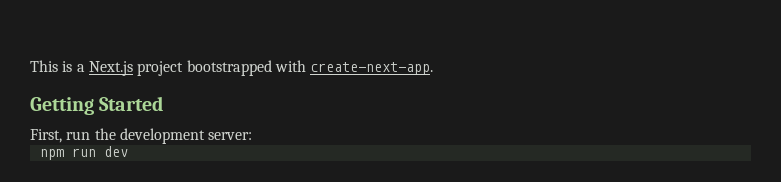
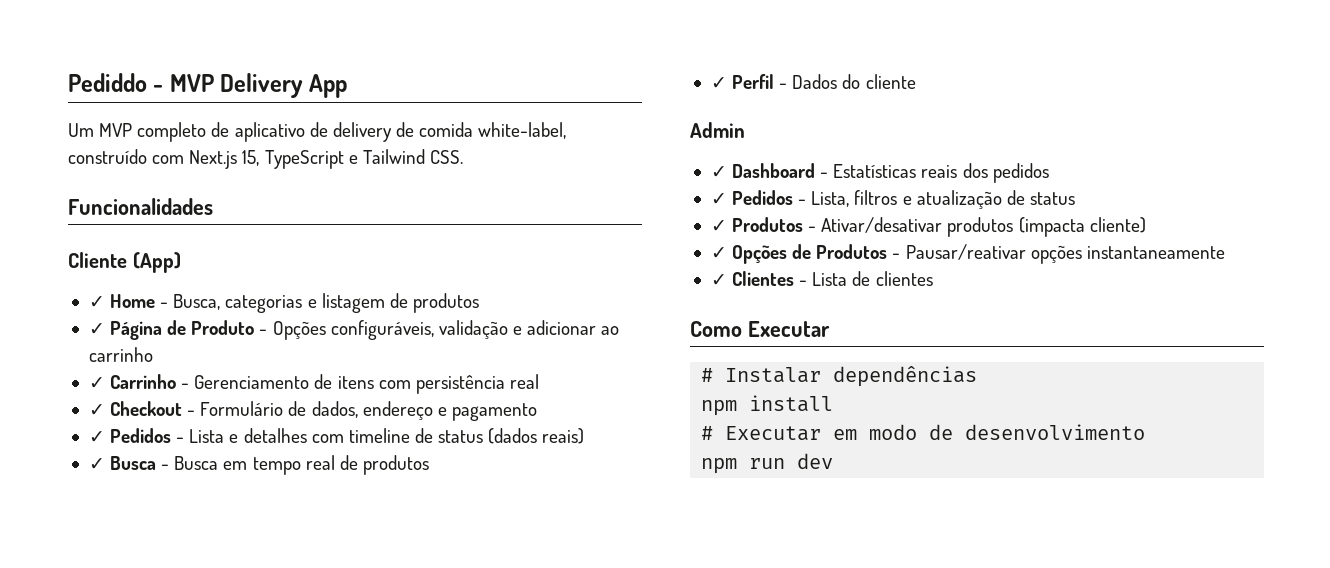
[30,60,434,76] [30,96,164,115] [30,128,253,144] This is a Next.js project bootstrapped with create-next-app. // Getting Started // First, run the development server: -> [68,73,347,98] [68,122,567,142] [68,149,463,169] [68,198,213,215] [68,252,181,273] [88,293,479,313] [88,320,620,340] [88,347,153,362] [88,374,539,394] [88,401,537,421] [88,428,585,444] [88,455,429,475] [710,74,916,89] [690,122,745,138] [710,163,1049,183] [710,190,1075,209] [710,217,1146,237] [710,244,1225,264] [710,271,933,286] [690,321,830,337] [701,366,978,387] [701,395,834,416] [701,424,1146,441] Pediddo - MVP Delivery App // Um MVP completo de aplicativo de delivery de comida white-label, construído com Next.js 15, TypeScript e Tailwind CSS. // Funcionalidades // Cliente (App) // ✓ Home - Busca, categorias e listagem de produtos // ✓ Página de Produto - Opções configuráveis, validação e adicionar ao carrinho // ✓ Carrinho - Gerenciamento de itens com persistência real // ✓ Checkout - Formulário de dados, endereço e pagamento // ✓ Pedidos - Lista e detalhes com timeline de status (dados reais) // ✓ Busca - Busca em tempo real de produtos // ✓ Perfil - Dados do cliente // Admin // ✓ Dashboard - Estatísticas reais dos pedidos // ✓ Pedidos - Lista, filtros e atualização de status // ✓ Produtos - Ativar/desativar produtos (impacta cliente) // ✓ Opções de Produtos - Pausar/reativar opções instantaneamente // ✓ Clientes - Lista de clientes // Como Executar // # Instalar dependências // npm install // # Executar em modo de desenvolvimento

